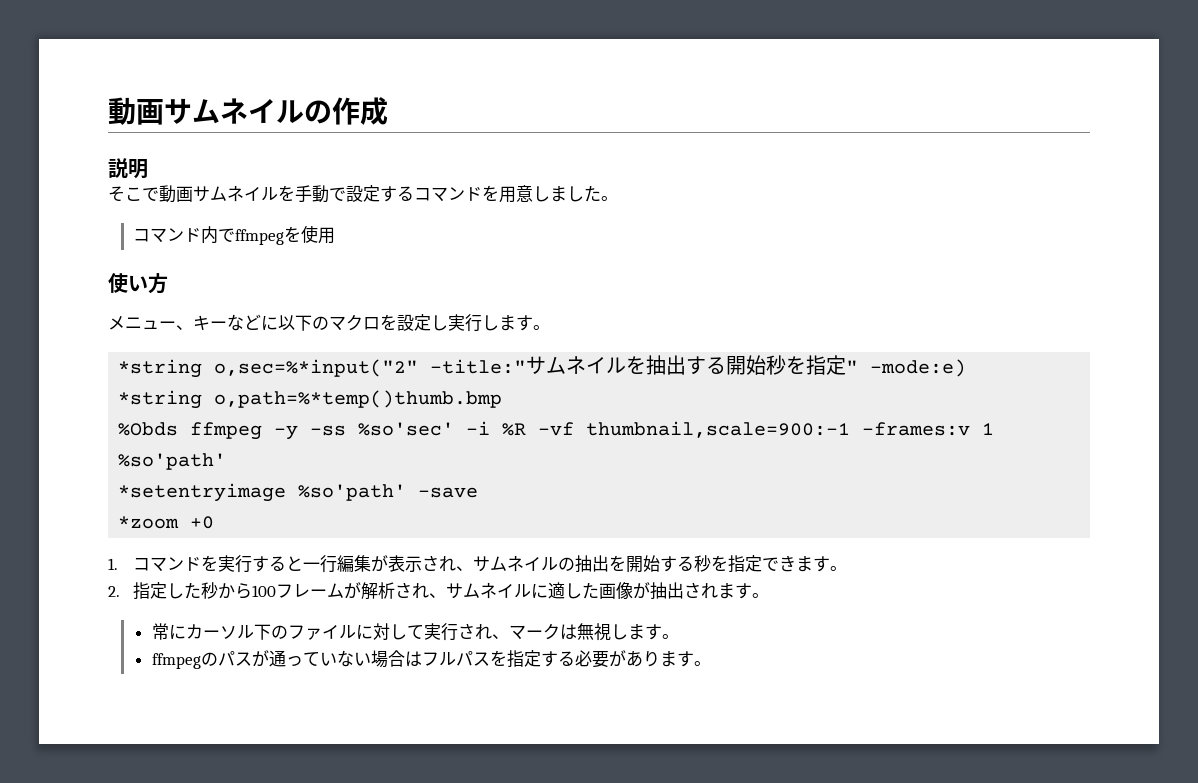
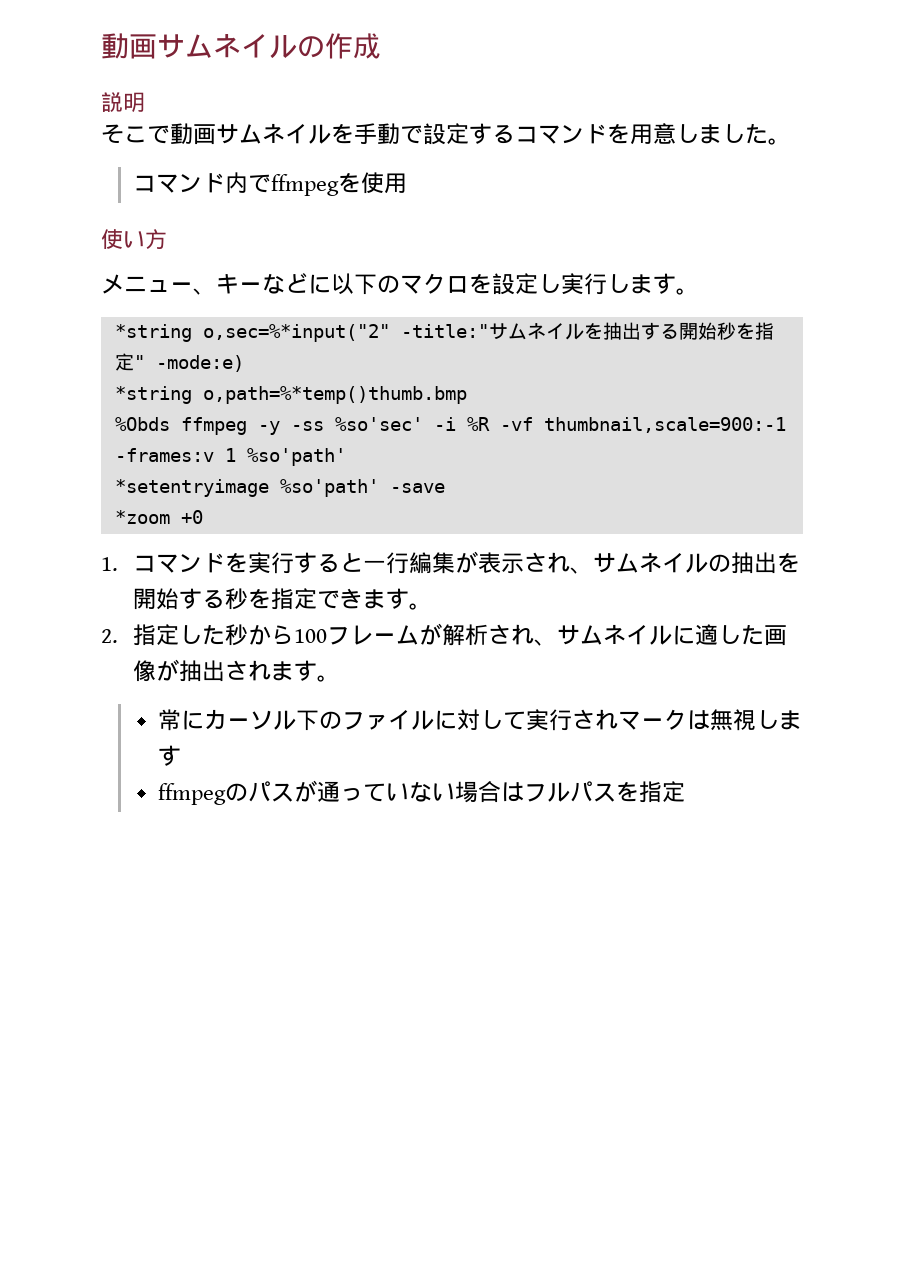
[491,634,509,639] 、 -> (619, 719) none
[661,634,679,639] 。 -> (182, 755) none
[540,650,711,668] する必要があります。 -> (686, 791) none

